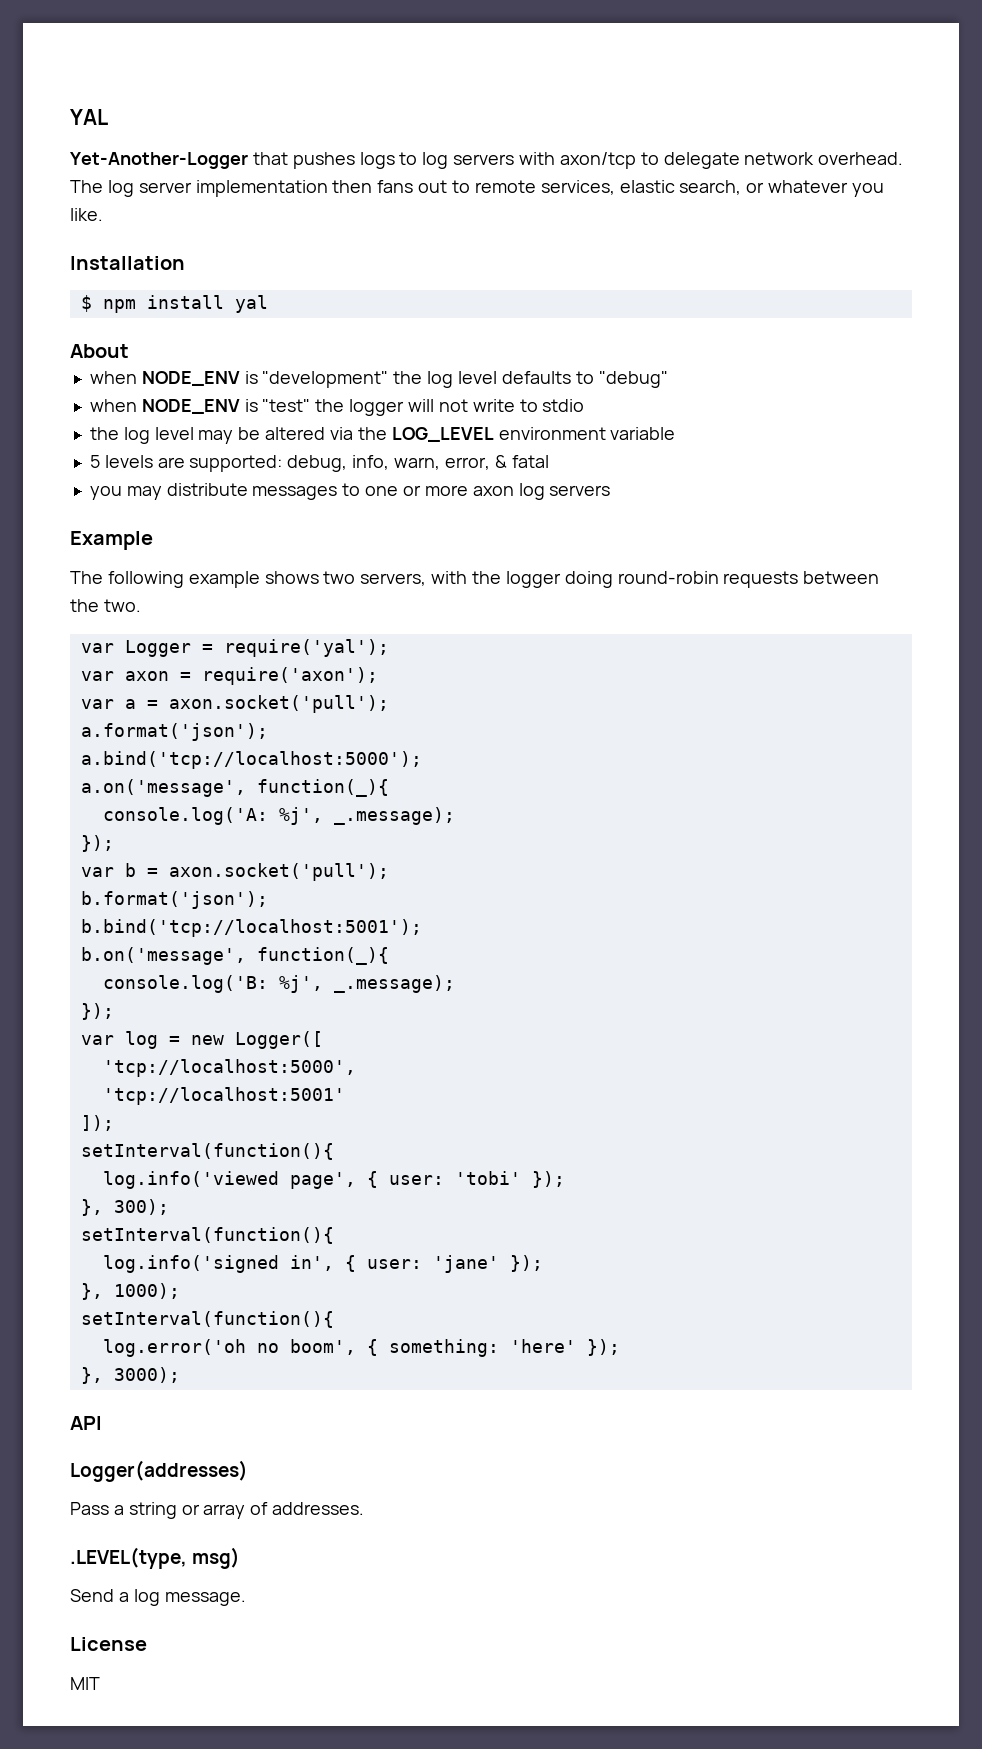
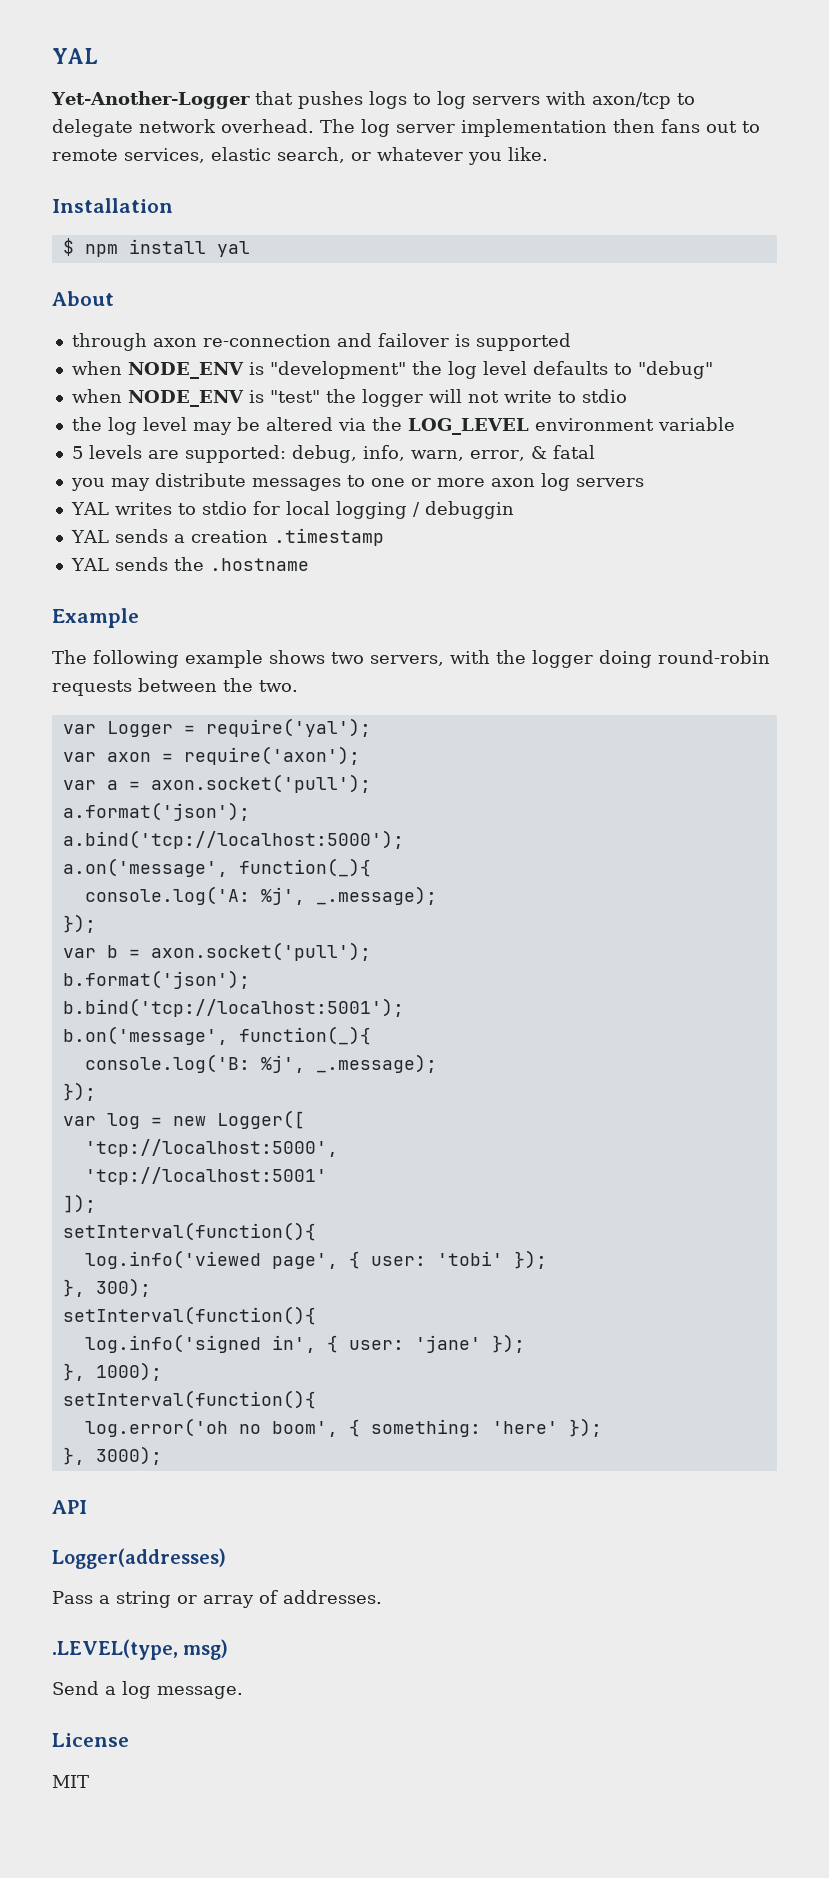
(129, 351) none -> [71,333,571,351] // through axon re-connection and failover is supported
(611, 490) none -> [70,501,514,519] [70,528,384,546] [70,557,309,571] // YAL writes to stdio for local logging / debuggin // YAL sends a creation .timestamp // YAL sends the .hostname

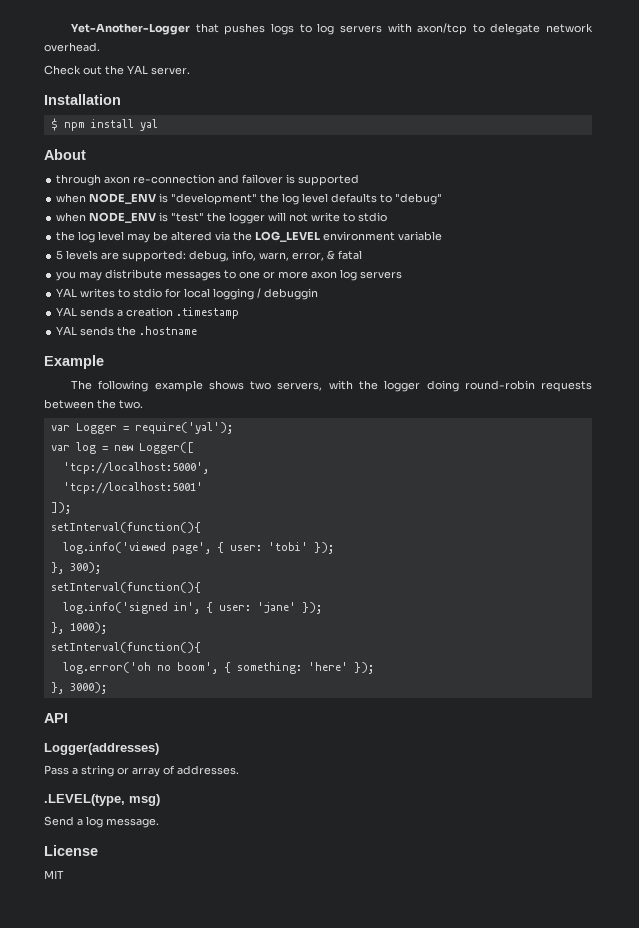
[52,48,98,64] YAL // -> (71, 29) none
[320,119,760,137] [52,147,548,165] The log server implementation then fans out to remote services, elastic search, or whatever you like. -> [44,65,190,75] // Check out the YAL server.
[62,746,360,765] [62,774,371,793] [62,802,250,821] [62,830,404,849] [62,858,371,877] [84,886,437,905] [62,914,96,933] [62,942,371,961] [62,970,250,989] [62,998,404,1017] [62,1026,371,1045] [84,1054,437,1073] [62,1082,96,1101] // var axon = require('axon'); // var a = axon.socket('pull'); // a.format('json'); // a.bind('tcp://localhost:5000'); // a.on('message', function(_){ // console.log('A: %j', _.message); // }); // var b = axon.socket('pull'); // b.format('json'); // b.bind('tcp://localhost:5001'); // b.on('message', function(_){ // console.log('B: %j', _.message); // }); -> (233, 428) none

